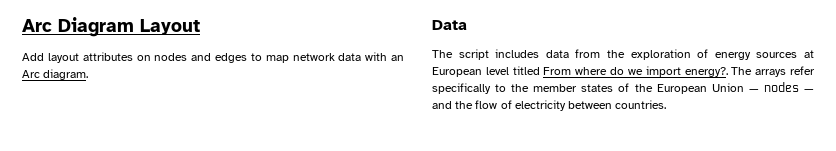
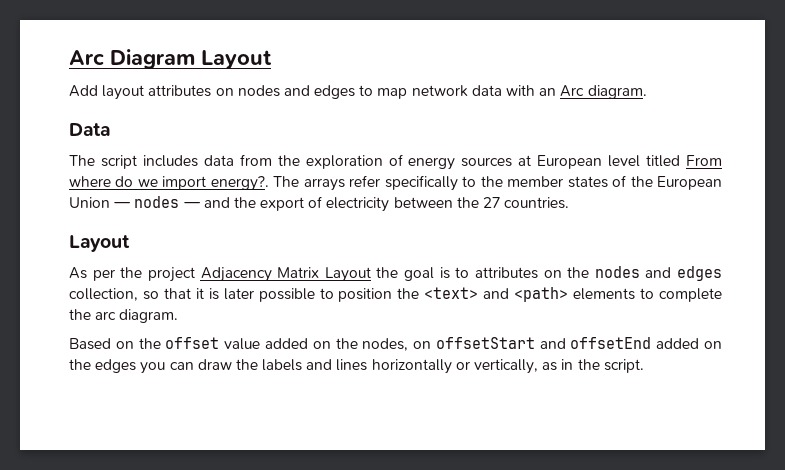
[475,100,498,109] flow -> [260,197,305,211] export
(613, 105) none -> [456,197,501,208] the 27
(667, 104) none -> [69,235,130,252] [69,266,722,282] [69,287,722,302] [69,309,179,323] [69,337,722,351] [69,359,644,374] // Layout // As per the project Adjacency Matrix Layout the goal is to attributes on the nodes and edges collection, so that it is later possible to position the <text> and <path> elements to complete the arc diagram. // Based on the offset value added on the nodes, on offsetStart and offsetEnd added on the edges you can draw the labels and lines horizontally or vertically, as in the script.

